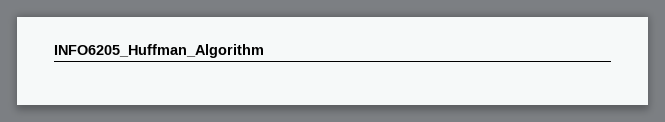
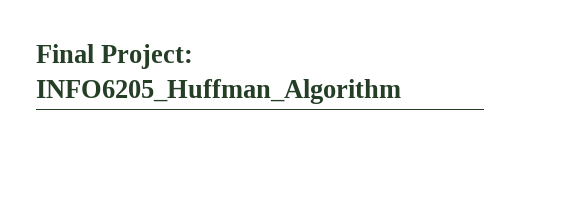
(54, 51) none -> [36,44,194,69] Final Project:

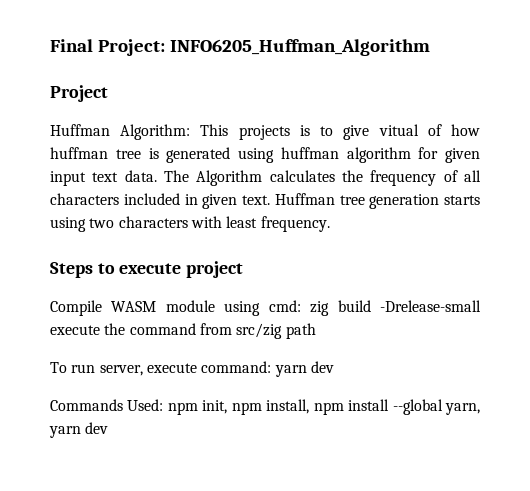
(401, 91) none -> [50,85,108,102] [50,124,481,140] [50,147,480,163] [50,170,481,186] [50,193,480,209] [50,216,330,232] [50,261,244,278] [50,300,481,316] [50,323,316,339] [50,361,334,377] [50,399,481,415] [49,422,109,438] // Project // Huffman Algorithm: This projects is to give vitual of how huffman tree is generated using huffman algorithm for given input text data. The Algorithm calculates the frequency of all characters included in given text. Huffman tree generation starts using two characters with least frequency. // Steps to execute project // Compile WASM module using cmd: zig build -Drelease-small execute the command from src/zig path // To run server, execute command: yarn dev // Commands Used: npm init, npm install, npm install --global yarn, yarn dev

